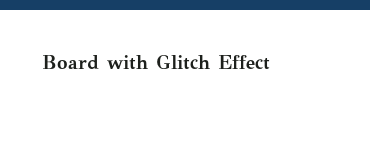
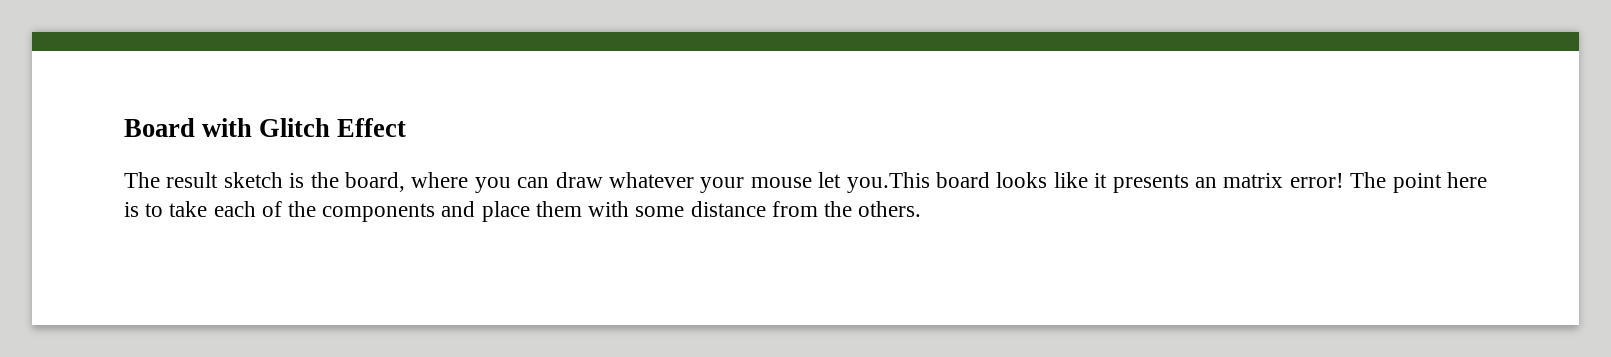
(270, 62) none -> [124,172,1488,193] [124,201,922,222] // The result sketch is the board, where you can draw whatever your mouse let you.This board looks like it presents an matrix error! The point here is to take each of the components and place them with some distance from the others.

